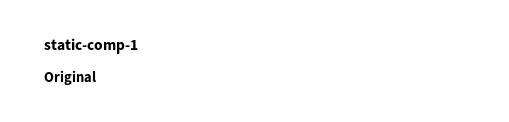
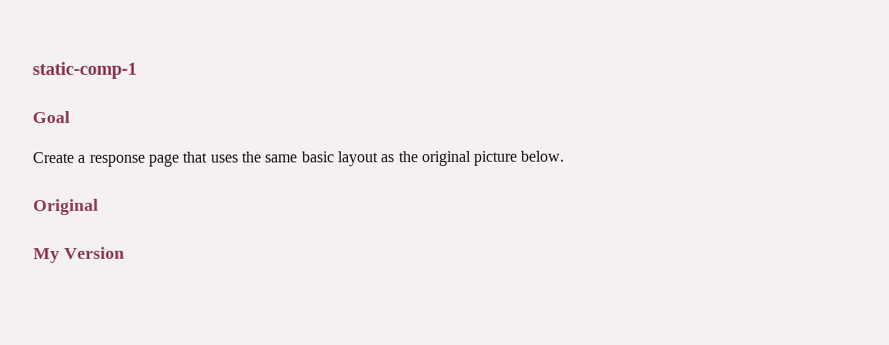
(138, 46) none -> [32,110,70,124] [32,150,565,167] // Goal // Create a response page that uses the same basic layout as the original picture below.
(96, 77) none -> [33,246,125,264] // My Version

